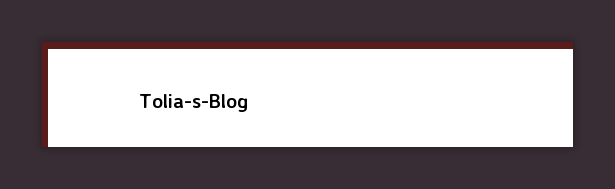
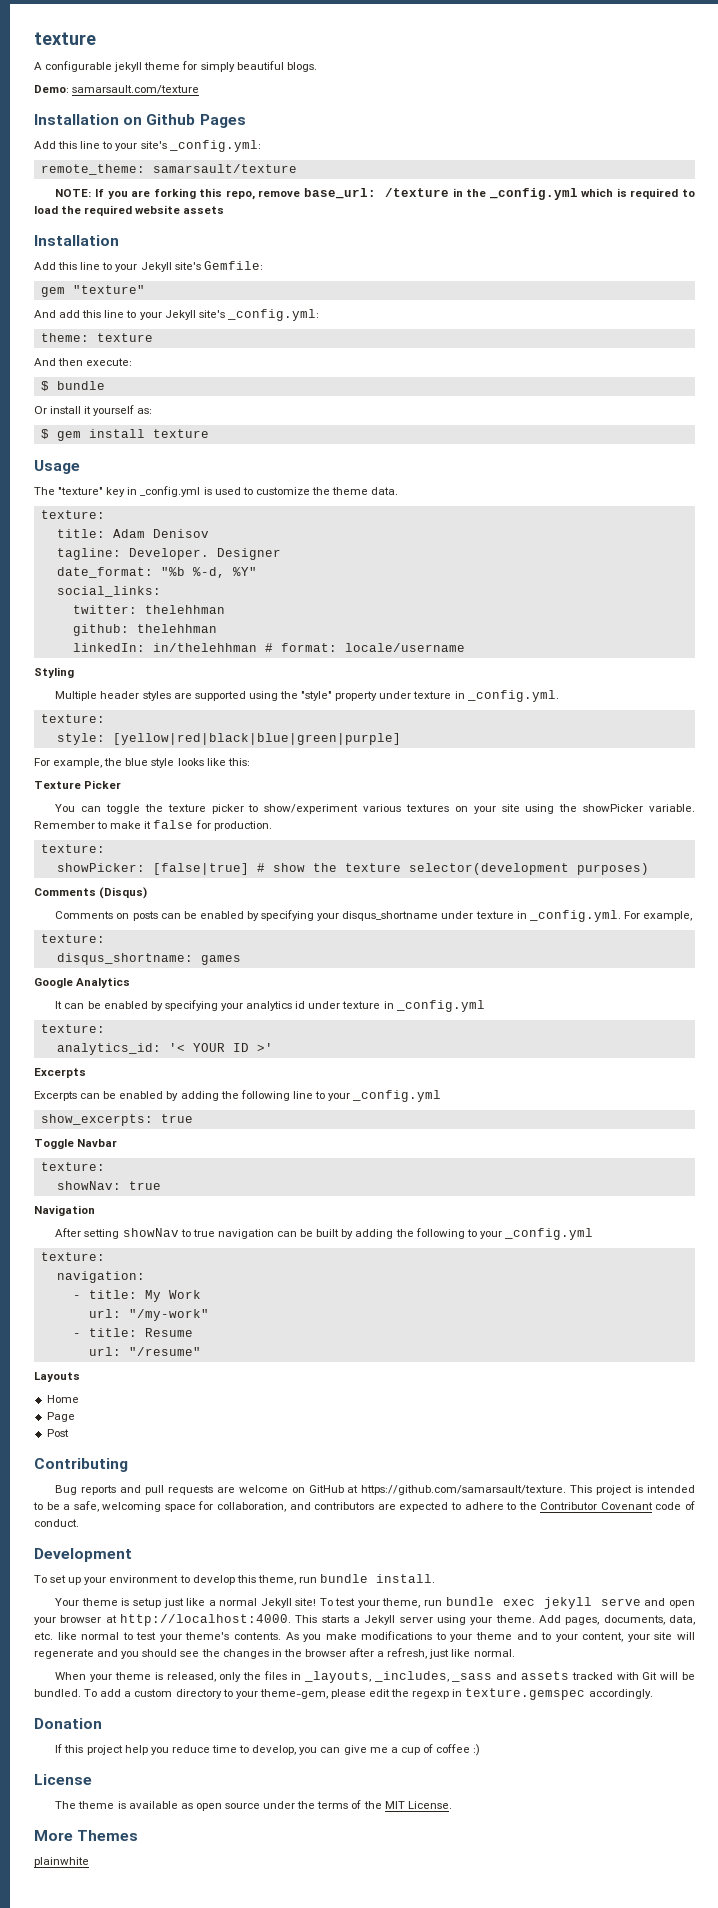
[139,94,248,112] Tolia-s-Blog -> [34,32,96,45] [34,61,317,72] [34,85,200,94] [34,114,246,128] [34,140,261,152] [40,164,297,175] [55,188,695,200] [34,205,225,216] [34,235,119,246] [34,261,263,272] [40,285,145,297] [34,309,319,321] [40,333,153,342] [34,358,133,366] [40,381,105,391] [34,405,153,416] [40,429,209,441] [34,460,80,474] [34,486,399,497] [40,510,105,519] [56,529,209,538] [56,548,281,560] [56,567,257,578] [56,586,161,597] [72,605,225,614] [72,624,217,636] [72,643,465,652] [34,667,74,678] [55,690,559,702] [40,714,105,723] [56,733,401,745] [34,758,250,768] [34,780,122,789] [55,804,695,814] [34,820,272,831] [40,844,105,853] [56,863,649,875] [34,887,148,899] [55,910,692,922] [40,934,105,943] [56,953,241,965] [34,977,131,988] [55,1000,485,1012] [40,1024,105,1033] [56,1043,273,1055] [34,1068,86,1078] [34,1090,442,1102] [40,1114,193,1126] [34,1139,118,1149] [40,1162,105,1171] [56,1181,161,1190] [34,1205,95,1216] [55,1228,593,1240] [40,1252,105,1261] [56,1271,145,1283] [72,1290,201,1302] [88,1309,209,1321] [72,1328,193,1337] [88,1347,201,1356] [34,1372,80,1382] [46,1395,79,1403] [46,1412,75,1422] [46,1429,69,1437] [34,1458,128,1472] [55,1485,696,1495] [33,1501,695,1512] [34,1519,79,1527] [34,1548,132,1562] [34,1574,436,1585] [55,1597,696,1609] [34,1614,695,1626] [34,1631,695,1642] [34,1648,515,1659] [55,1671,695,1683] [34,1688,653,1700] [34,1718,102,1729] [55,1744,481,1756] [34,1774,92,1785] [55,1800,452,1811] [34,1830,139,1841] [34,1857,89,1867] texture // A configurable jekyll theme for simply beautiful blogs. // Demo: samarsault.com/texture // Installation on Github Pages // Add this line to your site's _config.yml: // remote_theme: samarsault/texture // NOTE: If you are forking this repo, remove base_url: /texture in the _config.yml which is required to load the required website assets // Installation // Add this line to your Jekyll site's Gemfile: // gem "texture" // And add this line to your Jekyll site's _config.yml: // theme: texture // And then execute: // $ bundle // Or install it yourself as: // $ gem install texture // Usage // The "texture" key in _config.yml is used to customize the theme data. // texture: // title: Adam Denisov // tagline: Developer. Designer // date_format: "%b %-d, %Y" // social_links: // twitter: thelehhman // github: thelehhman // linkedIn: in/thelehhman # format: locale/username // Styling // Multiple header styles are supported using the "style" property under texture in _config.yml. // texture: // style: [yellow|red|black|blue|green|purple] // For example, the blue style looks like this: // Texture Picker // You can toggle the texture picker to show/experiment various textures on your site using the showPicker variable. Remember to make it false for production. // texture: // showPicker: [false|true] # show the texture selector(development purposes) // Comments (Disqus) // Comments on posts can be enabled by specifying your disqus_shortname under texture in _config.yml. For example, // texture: // disqus_shortname: games // Google Analytics // It can be enabled by specifying your analytics id under texture in _config.yml // texture: // analytics_id: '< YOUR ID >' // Excerpts // Excerpts can be enabled by adding the following line to your _config.yml // show_excerpts: true // Toggle Navbar // texture: // showNav: true // Navigation // After setting showNav to true navigation can be built by adding the following to your _config.yml // texture: // navigation: // - title: My Work // url: "/my-work" // - title: Resume // url: "/resume" // Layouts // Home // Page // Post // Contributing // Bug reports and pull requests are welcome on GitHub at https://github.com/samarsault/texture. This project is intended to be a safe, welcoming space for collaboration, and contributors are expected to adhere to the Contributor Covenant code of conduct. // Development // To set up your environment to develop this theme, run bundle install. // Your theme is setup just like a normal Jekyll site! To test your theme, run bundle exec jekyll serve and open your browser at http://localhost:4000. This starts a Jekyll server using your theme. Add pages, documents, data, etc. like normal to test your theme's contents. As you make modifications to your theme and to your content, your site will regenerate and you should see the changes in the browser after a refresh, just like normal. // When your theme is released, only the files in _layouts, _includes, _sass and assets tracked with Git will be bundled. To add a custom directory to your theme-gem, please edit the regexp in texture.gemspec accordingly. // Donation // If this project help you reduce time to develop, you can give me a cup of coffee :) // License // The theme is available as open source under the terms of the MIT License. // More Themes // plainwhite

